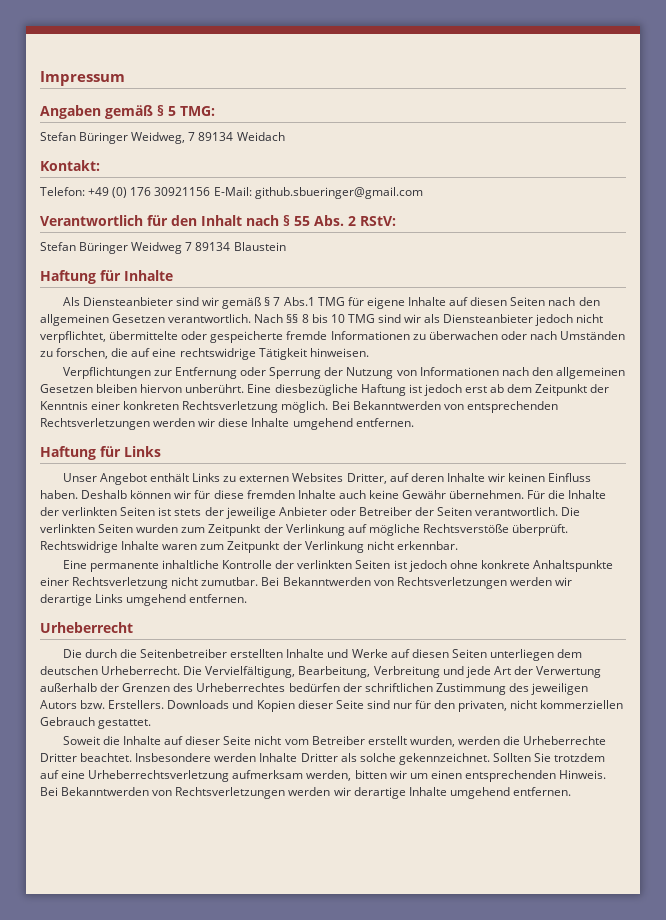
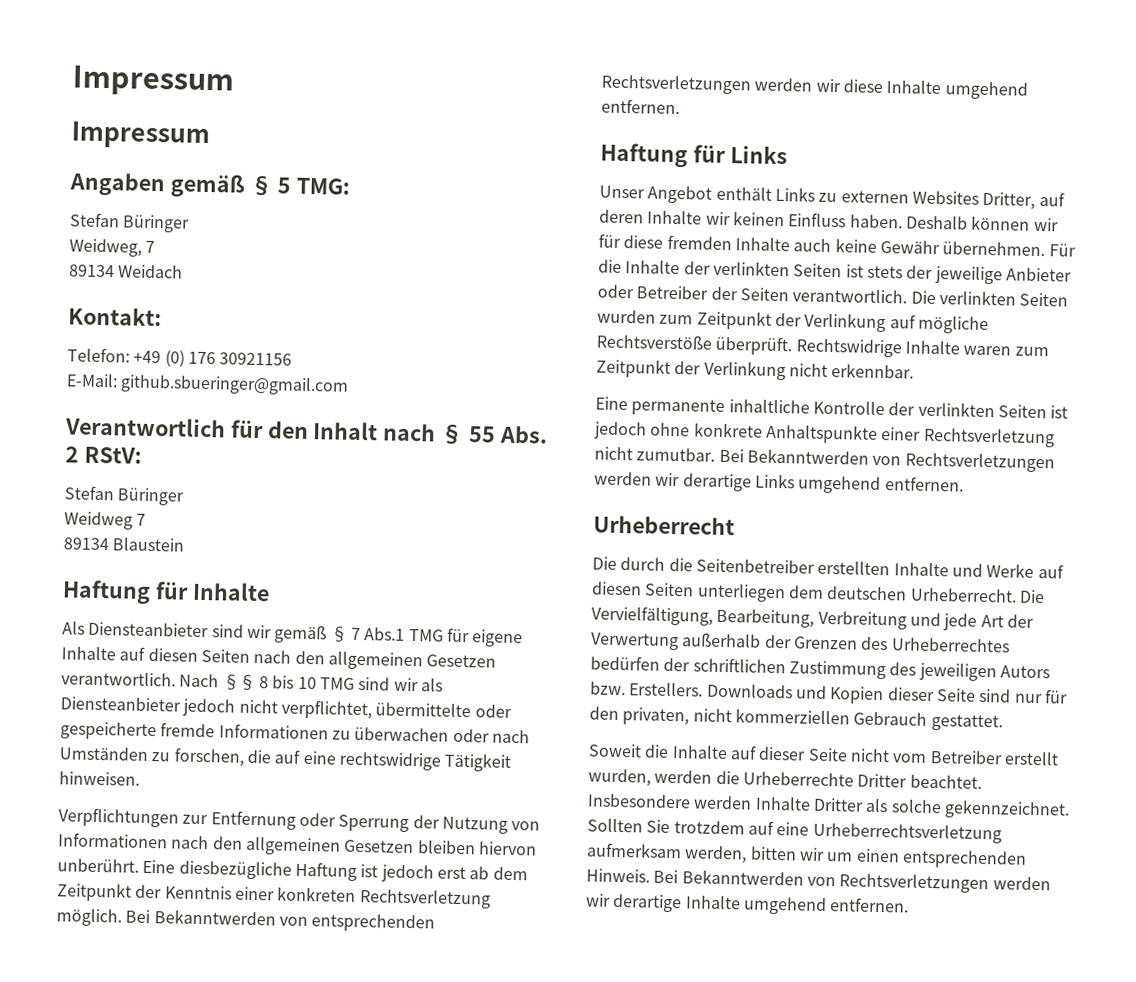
[40,71,125,86] Impressum -> [72,65,235,97] [71,121,210,150] Impressum // Impressum
(129, 138) none -> (191, 223) //
(196, 136) none -> (156, 247) //
(211, 191) none -> (293, 359) //
(129, 248) none -> (185, 496) //
(193, 246) none -> (147, 519) //

